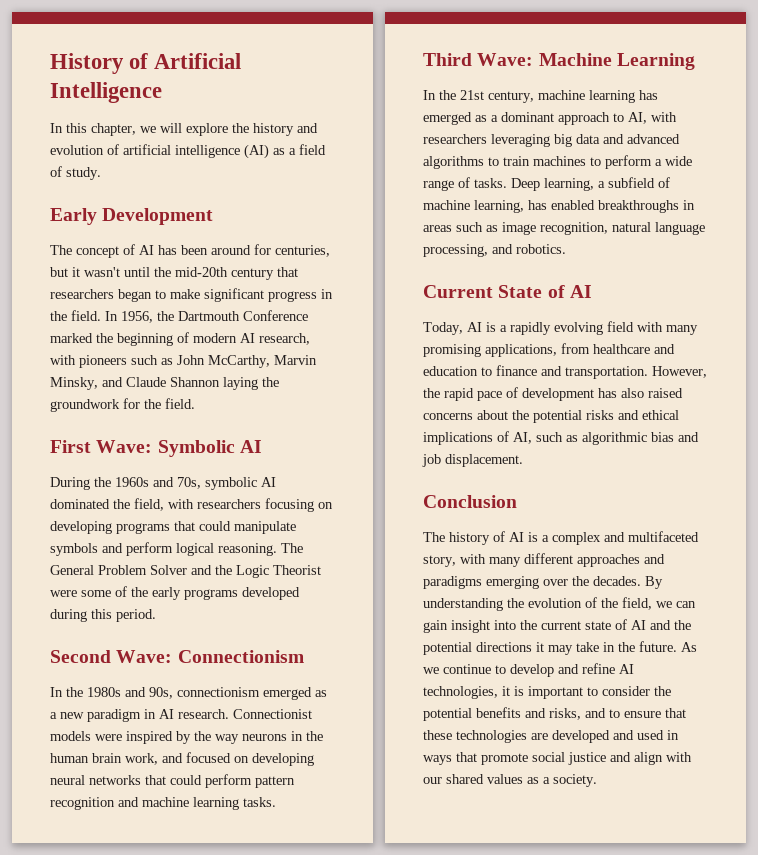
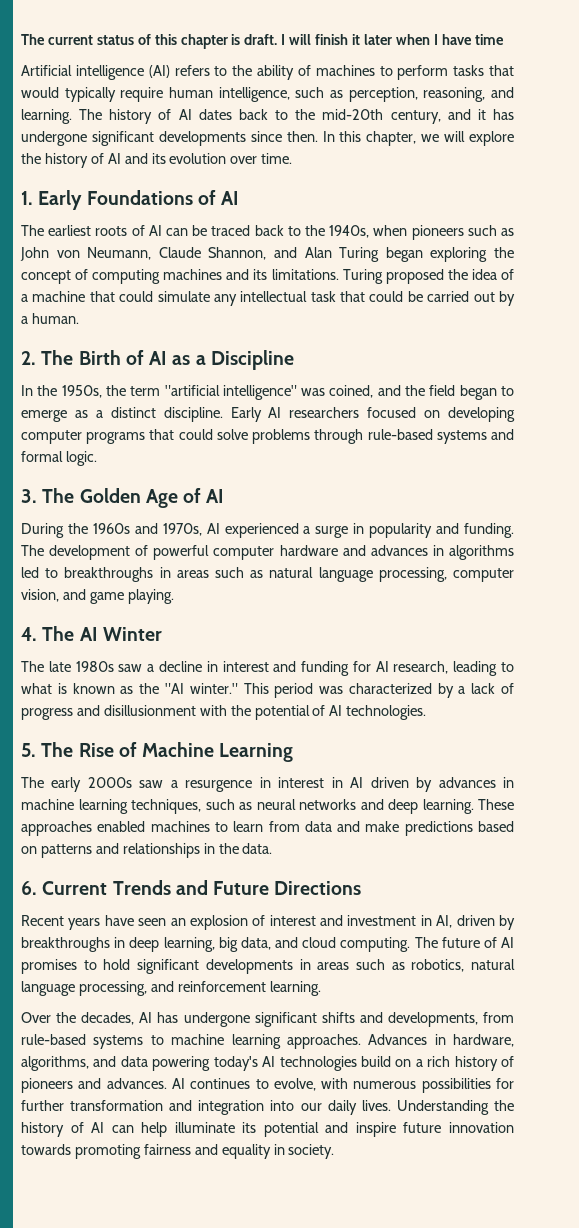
[50,53,242,74] [50,82,162,103] History of Artificial Intelligence // -> [21,34,504,49] [21,65,514,80] [21,87,514,102] [21,109,514,124] [21,131,318,146] The current status of this chapter is draft. I will finish it later when I have time // Artificial intelligence (AI) refers to the ability of machines to perform tasks that would typically require human intelligence, such as perception, reasoning, and learning. The history of AI dates back to the mid-20th century, and it has undergone significant developments since then.
[297,123,318,133] [50,144,326,159] [50,166,101,180] [50,208,214,225] [50,244,330,258] [50,267,298,280] [50,288,333,302] [50,310,308,323] [50,332,310,346] [50,355,317,368] [50,377,279,390] [50,398,195,412] [50,440,235,457] and evolution of artificial intelligence (AI) as a field of study. // Early Development // The concept of AI has been around for centuries, but it wasn't until the mid-20th century that researchers began to make significant progress in the field. In 1956, the Dartmouth Conference marked the beginning of modern AI research, with pioneers such as John McCarthy, Marvin Minsky, and Claude Shannon laying the groundwork for the field. // First Wave: Symbolic -> [90,153,293,164] [21,190,240,210] [21,225,514,240] [20,247,514,262] [21,269,514,284] [21,291,515,306] [21,313,79,324] [21,350,294,370] [21,385,515,400] [21,407,515,422] [21,429,514,444] [21,451,97,466] [21,488,202,508] of AI and its evolution over time. // 1. Early Foundations of AI // The earliest roots of AI can be traced back to the 1940s, when pioneers such as John von Neumann, Claude Shannon, and Alan Turing began exploring the concept of computing machines and its limitations. Turing proposed the idea of a machine that could simulate any intellectual task that could be carried out by a human. // 2. The Birth of AI as a Discipline // In the 1950s, the term "artificial intelligence" was coined, and the field began to emerge as a distinct discipline. Early AI researchers focused on developing computer programs that could solve problems through rule-based systems and formal logic. // 3. The Golden Age of
[177,477,276,490] [50,498,333,512] [50,521,296,534] [50,542,303,556] [50,565,321,578] [50,586,300,600] [50,609,156,622] [50,650,304,663] [50,687,327,700] [50,709,312,722] [50,731,323,744] [50,752,314,766] [50,774,295,788] [50,797,276,810] [423,53,695,70] [423,90,658,103] [423,112,677,125] [423,134,680,147] [423,155,692,169] [423,177,670,191] [423,200,595,213] 70s, symbolic AI dominated the field, with researchers focusing on developing programs that could manipulate symbols and perform logical reasoning. The General Problem Solver and the Logic Theorist were some of the early programs developed during this period. // Second Wave: Connectionism // In the 1980s and 90s, connectionism emerged as a new paradigm in AI research. Connectionist models were inspired by the way neurons in the human brain work, and focused on developing neural networks that could perform pattern recognition and machine learning tasks. // Third Wave: Machine Learning // In the 21st century, machine learning has emerged as a dominant approach to AI, with researchers leveraging big data and advanced algorithms to train machines to perform a wide range of tasks. Deep learning, a subfield of machine learning, has enabled -> [162,523,515,538] [21,545,514,560] [21,567,59,578] 1970s, AI experienced a surge in popularity and funding. The development of powerful computer hardware and advances in algorithms led to
[502,222,705,235] [423,244,566,257] [423,285,592,298] [423,321,698,335] [423,343,675,357] [423,365,707,379] [423,387,683,401] [423,410,679,423] [423,431,699,445] [422,454,523,467] [423,495,517,508] [423,531,699,545] [423,553,665,567] [423,576,663,589] [423,597,696,611] [423,619,691,633] [423,641,697,655] [423,663,634,677] [423,686,671,699] [423,707,686,721] [423,730,679,743] [423,752,692,765] [423,774,550,784] image recognition, natural language processing, and robotics. // Current State of AI // Today, AI is a rapidly evolving field with many promising applications, from healthcare and education to finance and transportation. However, the rapid pace of development has also raised concerns about the potential risks and ethical implications of AI, such as algorithmic bias and job displacement. // Conclusion // The history of AI is a complex and multifaceted story, with many different approaches and paradigms emerging over the decades. By understanding the evolution of the field, we can gain insight into the current state of AI and the potential directions it may take in the future. As we continue to develop and refine AI technologies, it is important to consider the potential benefits and risks, and to ensure that these technologies are developed and used in ways that promote social justice and align with our shared values as a -> [269,567,514,582] [21,589,174,604] [21,626,162,641] [21,661,514,676] [21,683,514,698] [21,705,427,720] [21,742,294,762] [21,777,514,792] [21,799,514,814] [21,821,514,836] [21,843,273,858] [21,880,362,895] [21,915,515,930] [21,937,515,952] [21,959,515,974] [21,981,321,996] [21,1012,514,1027] [21,1034,514,1049] [21,1056,515,1071] [21,1078,515,1093] [21,1100,514,1115] [21,1122,514,1137] [21,1144,285,1159] natural language processing, computer vision, and game playing. // 4. The AI Winter // The late 1980s saw a decline in interest and funding for AI research, leading to what is known as the "AI winter." This period was characterized by a lack of progress and disillusionment with the potential of AI technologies. // 5. The Rise of Machine Learning // The early 2000s saw a resurgence in interest in AI driven by advances in machine learning techniques, such as neural networks and deep learning. These approaches enabled machines to learn from data and make predictions based on patterns and relationships in the data. // 6. Current Trends and Future Directions // Recent years have seen an explosion of interest and investment in AI, driven by breakthroughs in deep learning, big data, and cloud computing. The future of AI promises to hold significant developments in areas such as robotics, natural language processing, and reinforcement learning. // Over the decades, AI has undergone significant shifts and developments, from rule-based systems to machine learning approaches. Advances in hardware, algorithms, and data powering today's AI technologies build on a rich history of pioneers and advances. AI continues to evolve, with numerous possibilities for further transformation and integration into our daily lives. Understanding the history of AI can help illuminate its potential and inspire future innovation towards promoting fairness and equality in

